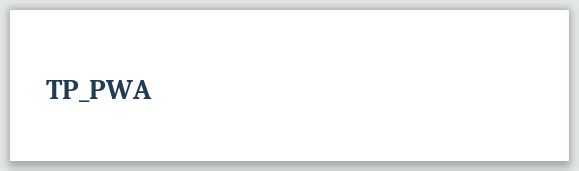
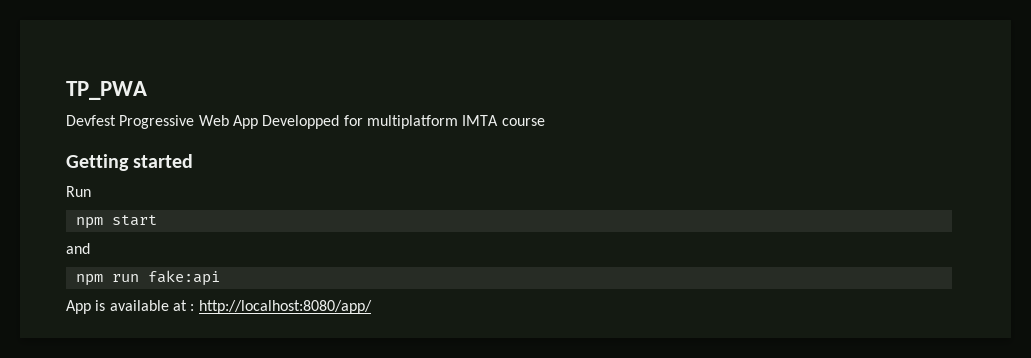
(152, 91) none -> [66,115,545,129] [66,154,194,171] [66,186,91,197] [75,215,157,229] [66,243,90,254] [75,270,220,286] [66,300,372,314] // Devfest Progressive Web App Developped for multiplatform IMTA course // Getting started // Run // npm start // and // npm run fake:api // App is available at : http://localhost:8080/app/

